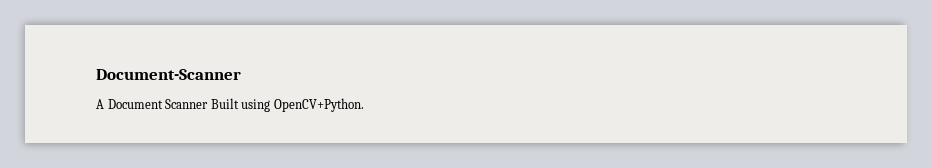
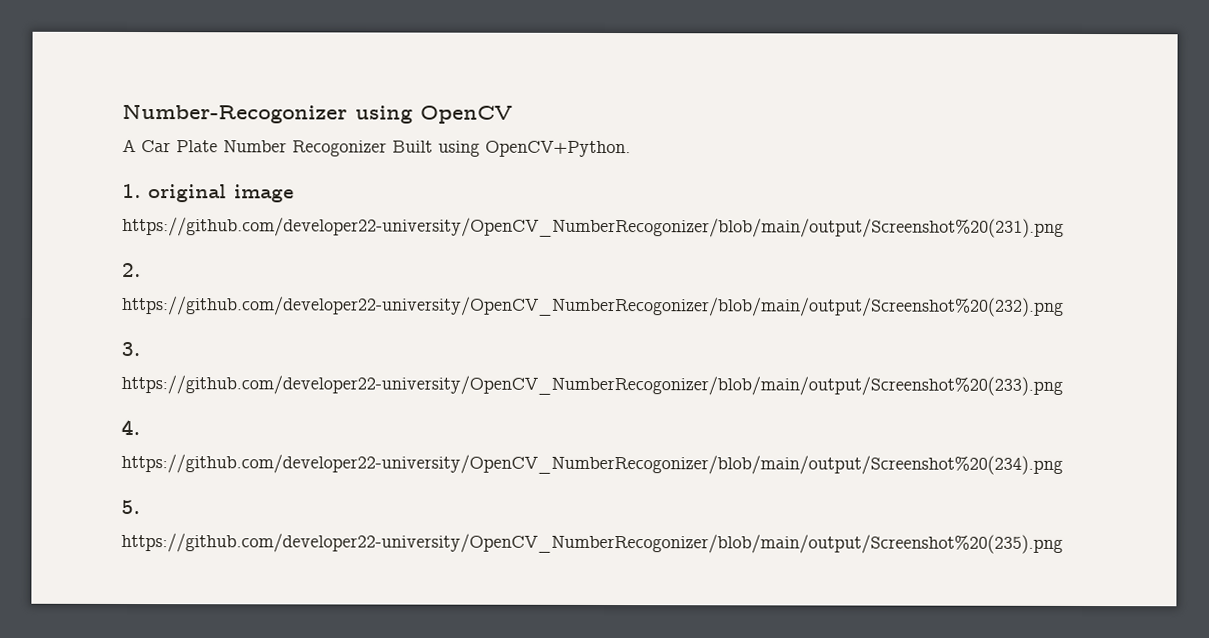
[96,69,241,80] [96,98,364,112] Document-Scanner // A Document Scanner Built using OpenCV+Python. -> [122,103,513,124] [122,138,631,158] [122,183,294,203] [122,216,1064,238] [122,262,141,278] [122,295,1064,317] [121,341,140,357] [121,374,1063,396] [121,419,140,436] [121,453,1063,475] [121,499,140,515] [121,532,1063,554] Number-Recogonizer using OpenCV // A Car Plate Number Recogonizer Built using OpenCV+Python. // 1. original image // https://github.com/developer22-university/OpenCV_NumberRecogonizer/blob/main/output/Screenshot%20(231).png // 2. // https://github.com/developer22-university/OpenCV_NumberRecogonizer/blob/main/output/Screenshot%20(232).png // 3. // https://github.com/developer22-university/OpenCV_NumberRecogonizer/blob/main/output/Screenshot%20(233).png // 4. // https://github.com/developer22-university/OpenCV_NumberRecogonizer/blob/main/output/Screenshot%20(234).png // 5. // https://github.com/developer22-university/OpenCV_NumberRecogonizer/blob/main/output/Screenshot%20(235).png

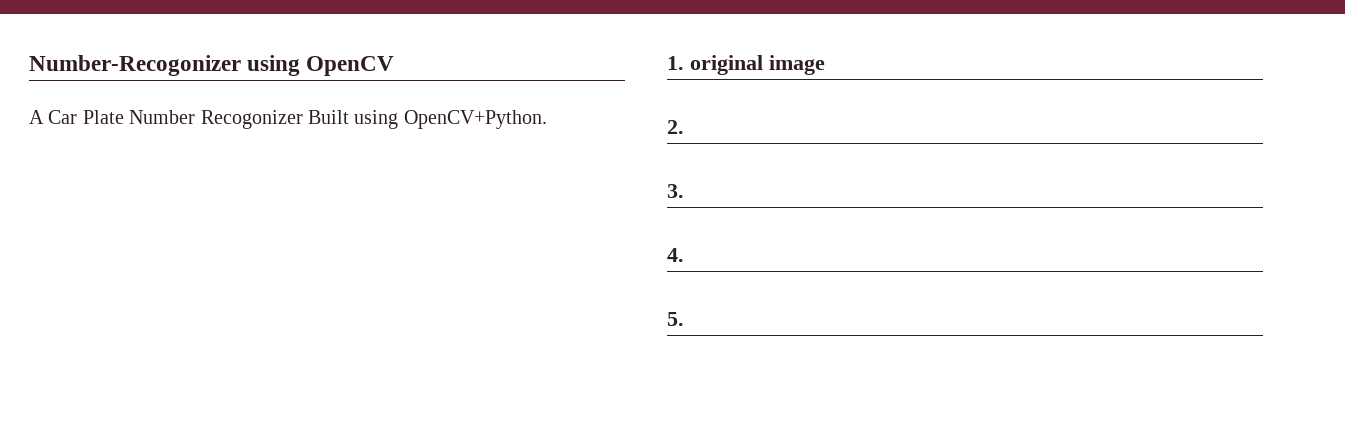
[122,216,1064,238] // https://github.com/developer22-university/OpenCV_NumberRecogonizer/blob/main/output/Screenshot%20(231).png -> (825, 65) none
[122,295,1064,317] // https://github.com/developer22-university/OpenCV_NumberRecogonizer/blob/main/output/Screenshot%20(232).png -> (684, 127) none
[121,374,1063,396] // https://github.com/developer22-university/OpenCV_NumberRecogonizer/blob/main/output/Screenshot%20(233).png -> (684, 191) none
[121,453,1063,475] // https://github.com/developer22-university/OpenCV_NumberRecogonizer/blob/main/output/Screenshot%20(234).png -> (684, 255) none
[121,532,1063,554] // https://github.com/developer22-university/OpenCV_NumberRecogonizer/blob/main/output/Screenshot%20(235).png -> (684, 319) none

